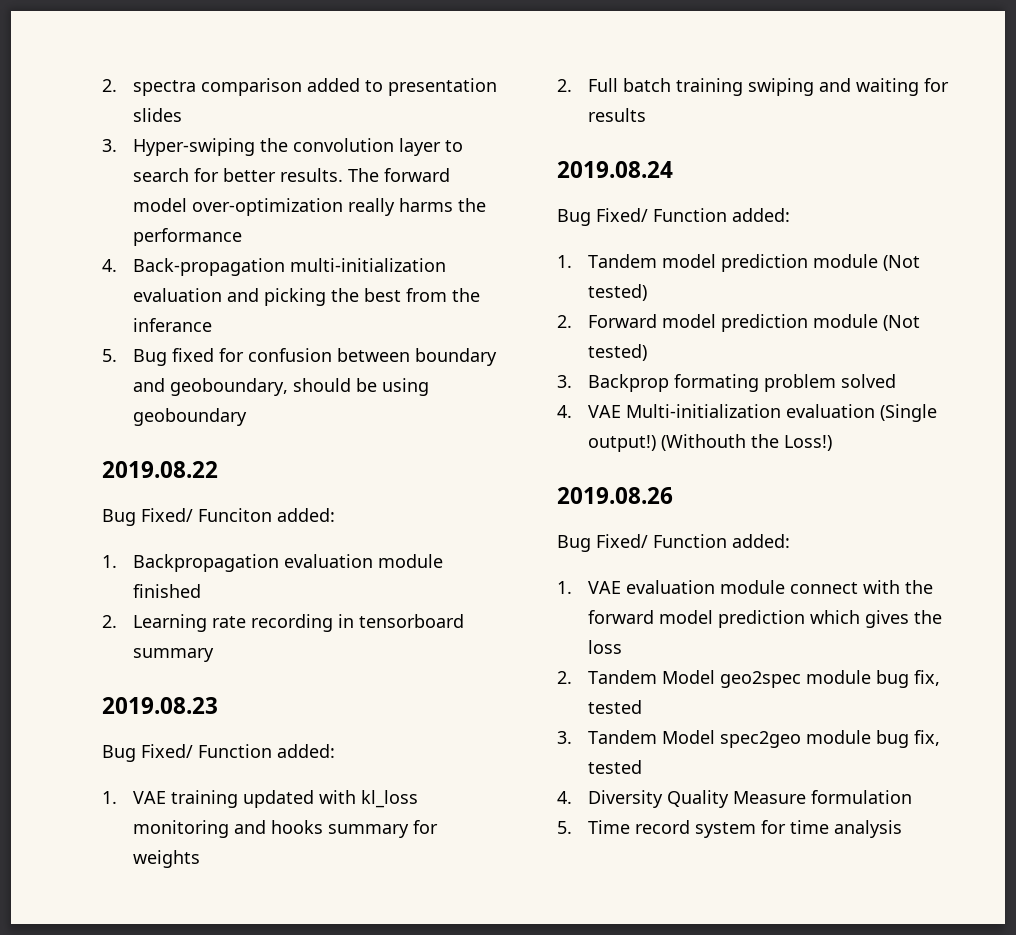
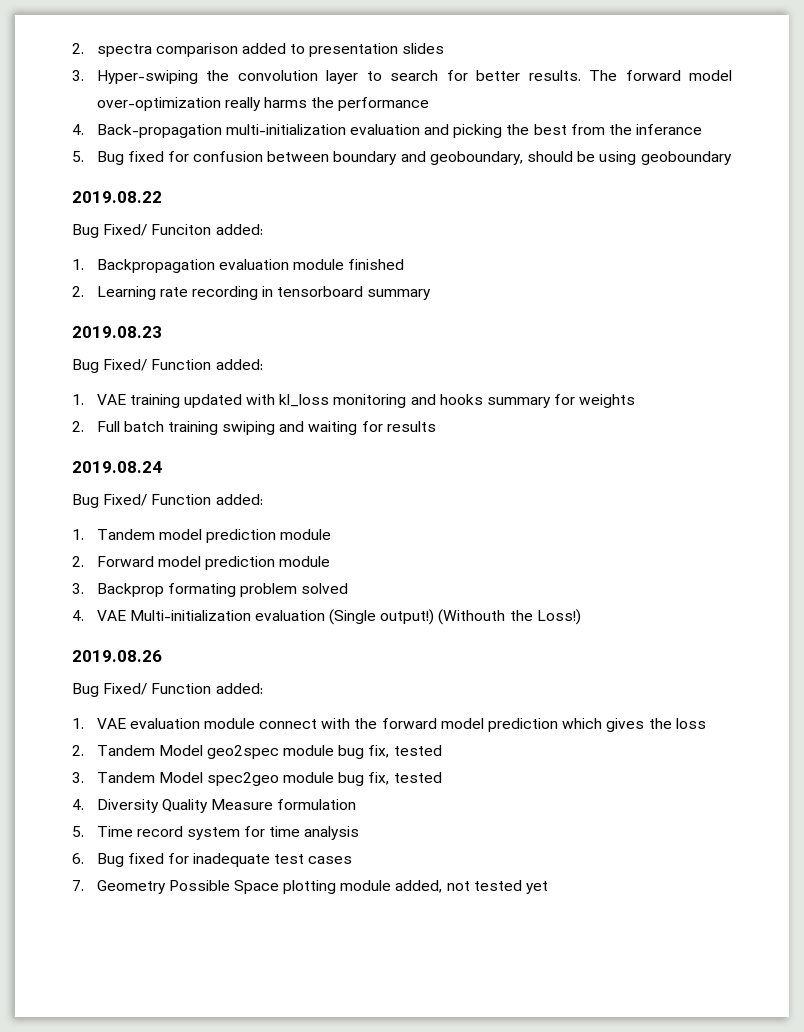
[882,255,920,271] [587,284,647,301] (Not tested) -> (332, 534) none
[882,315,920,331] [587,344,647,361] (Not tested) -> (331, 561) none
(902, 829) none -> [72,853,353,867] [72,880,549,894] // 6. Bug fixed for inadequate test cases // 7. Geometry Possible Space plotting module added, not tested yet

